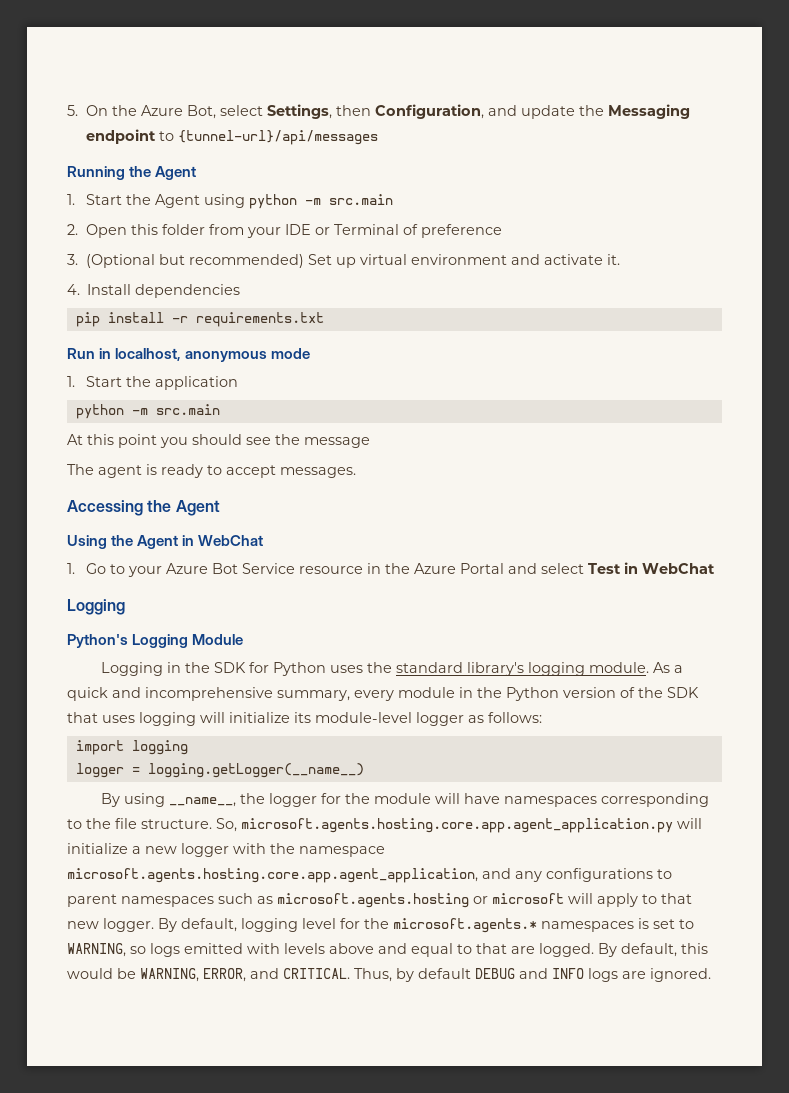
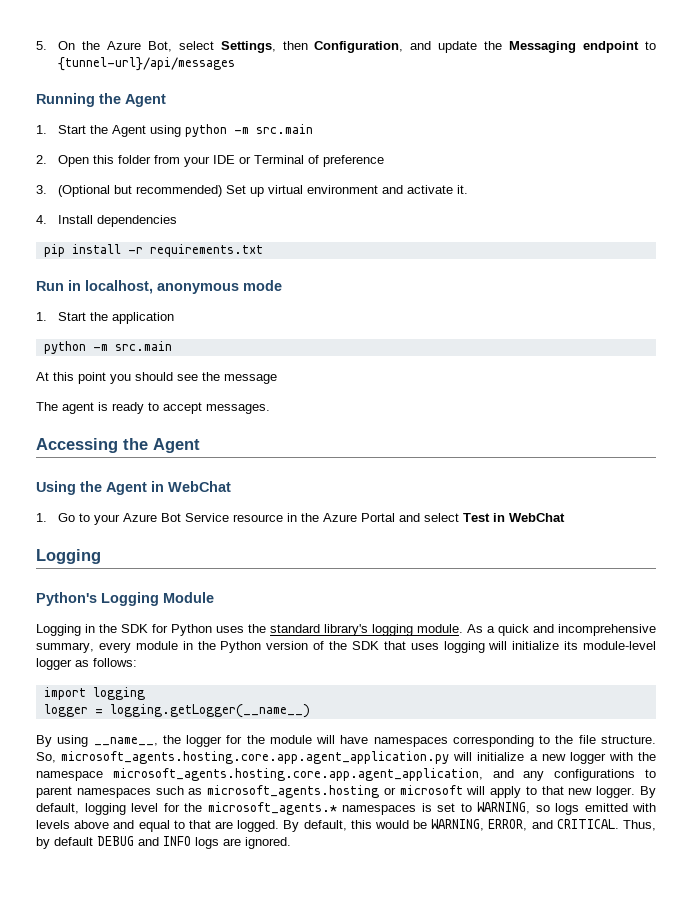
[241,818,673,833] microsoft.agents.hosting.core.app.agent_application.py -> [61,751,450,764] microsoft_agents.hosting.core.app.agent_application.py
[67,868,478,883] microsoft.agents.hosting.core.app.agent_application, -> [112,768,483,781] microsoft_agents.hosting.core.app.agent_application,
[277,893,469,908] microsoft.agents.hosting -> [207,785,380,798] microsoft_agents.hosting
[393,918,537,933] microsoft.agents.* -> [207,802,337,815] microsoft_agents.*

